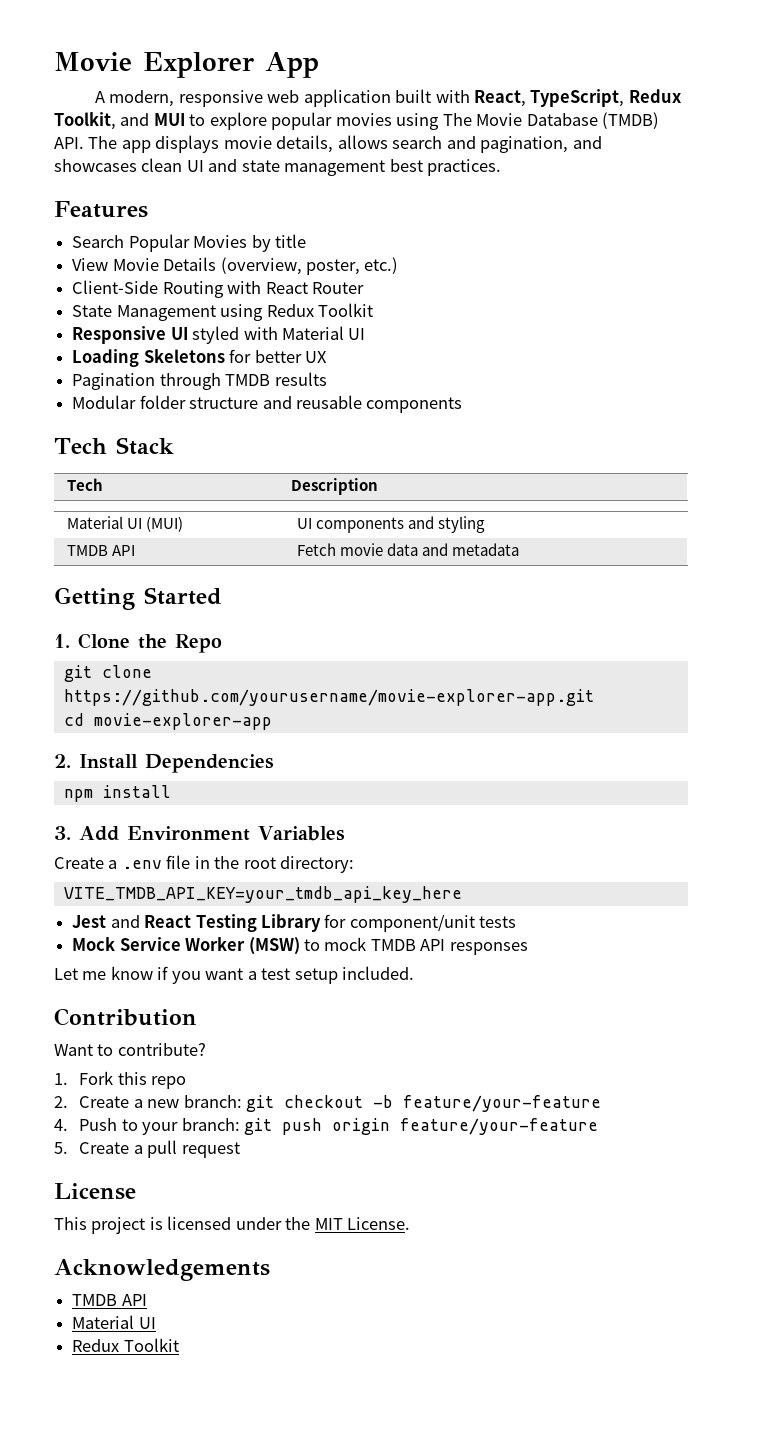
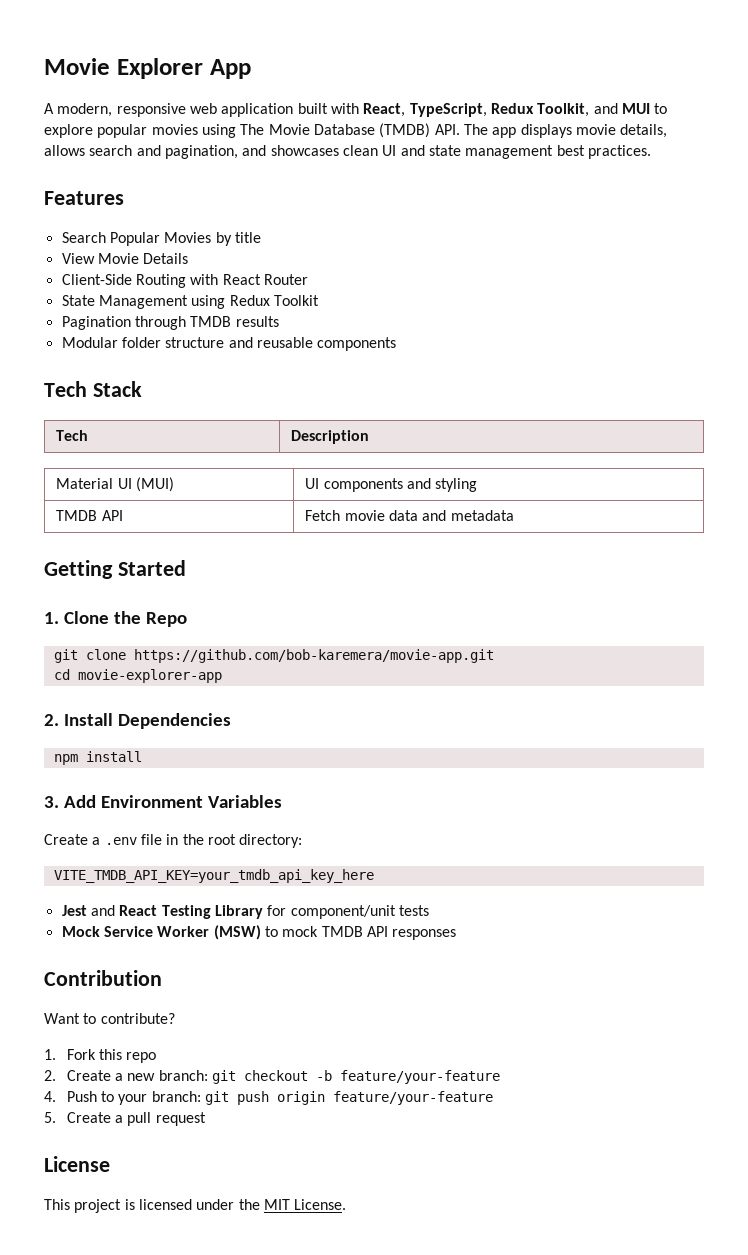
[220,257,399,275] (overview, poster, etc.) -> (189, 258) none
[72,326,366,344] [72,349,327,367] // Responsive UI styled with Material UI // Loading Skeletons for better UX -> (319, 300) none
[63,689,594,706] https://github.com/yourusername/movie-explorer-app.git -> [133,649,494,663] https://github.com/bob-karemera/movie-app.git
[54,966,415,984] // Let me know if you want a test setup included. -> (457, 934) none
[54,1259,270,1281] [72,1294,147,1306] [72,1315,156,1329] [72,1338,179,1352] // Acknowledgements // TMDB API // Material UI // Redux Toolkit -> (347, 1204) none

